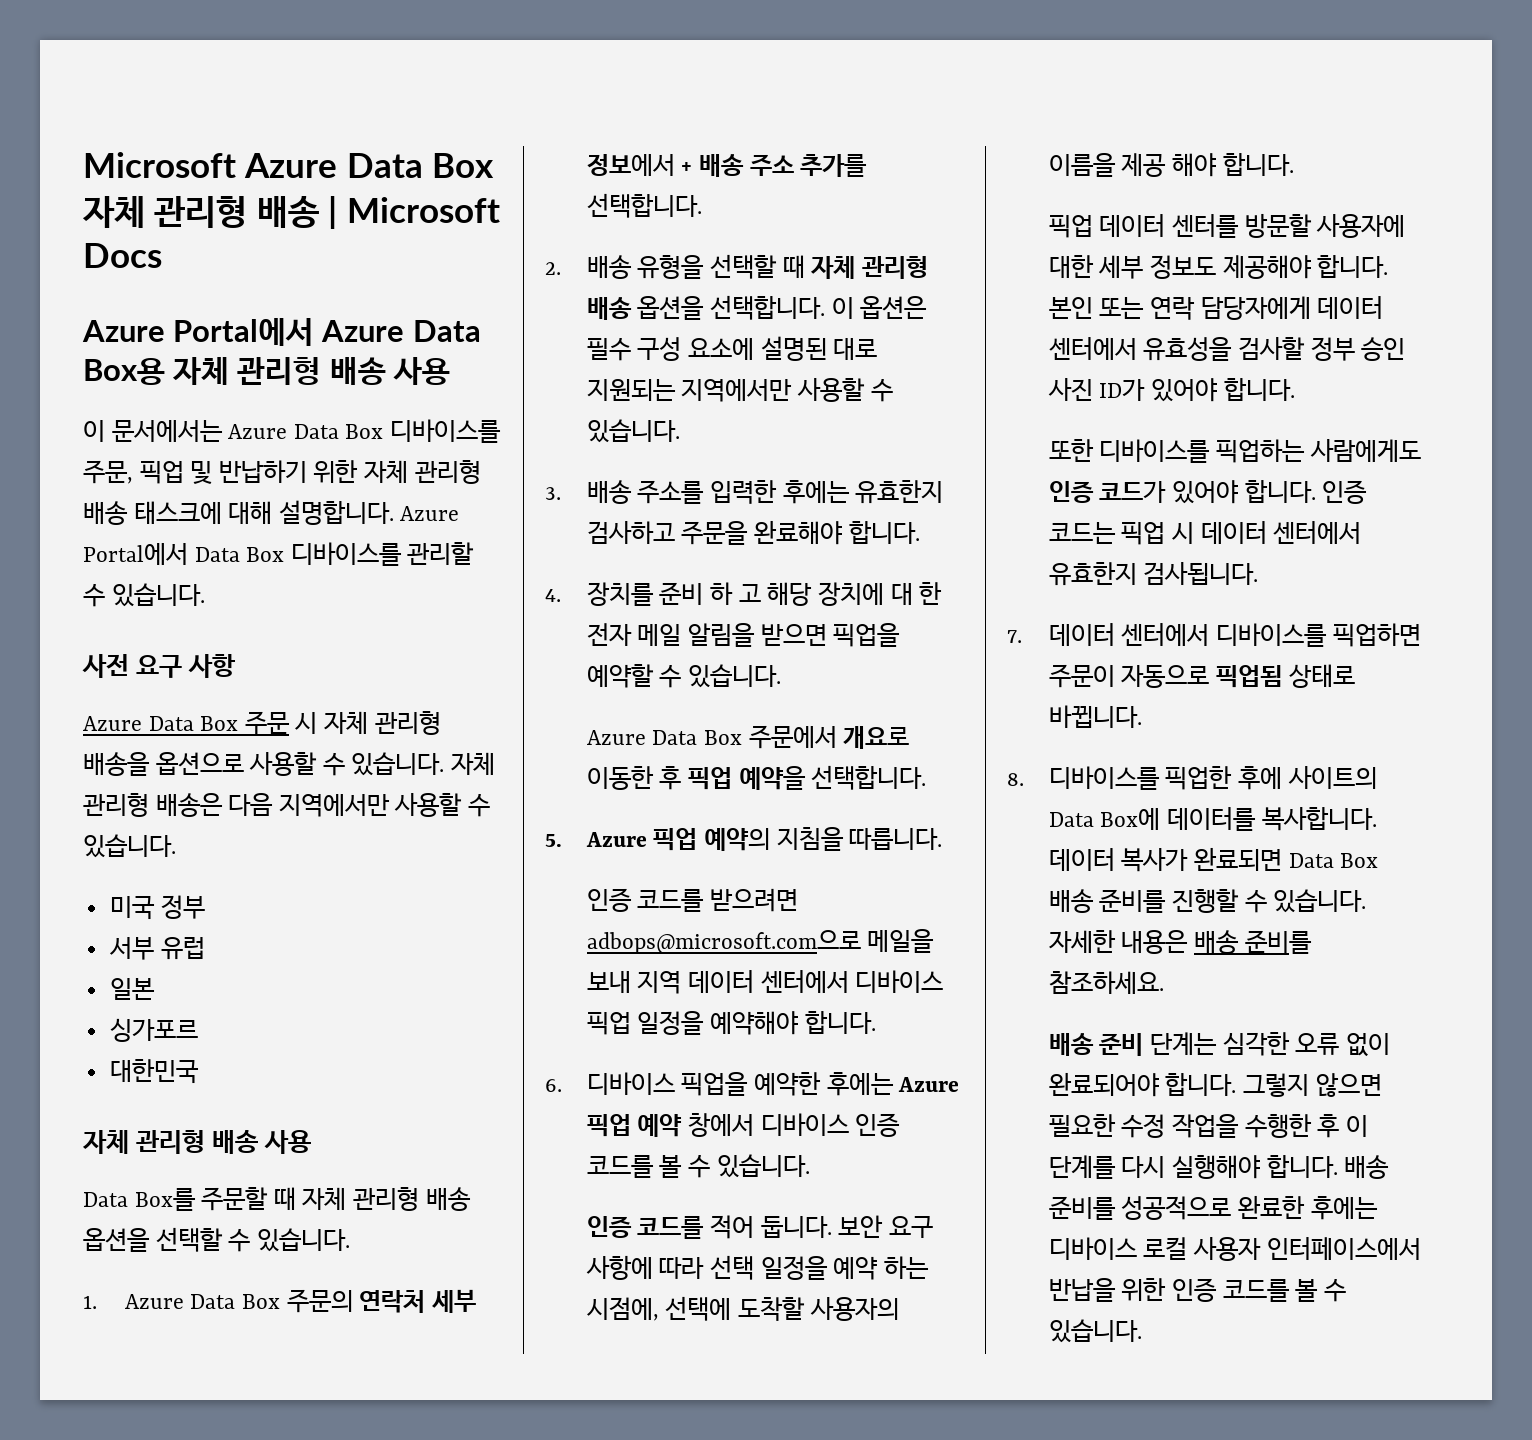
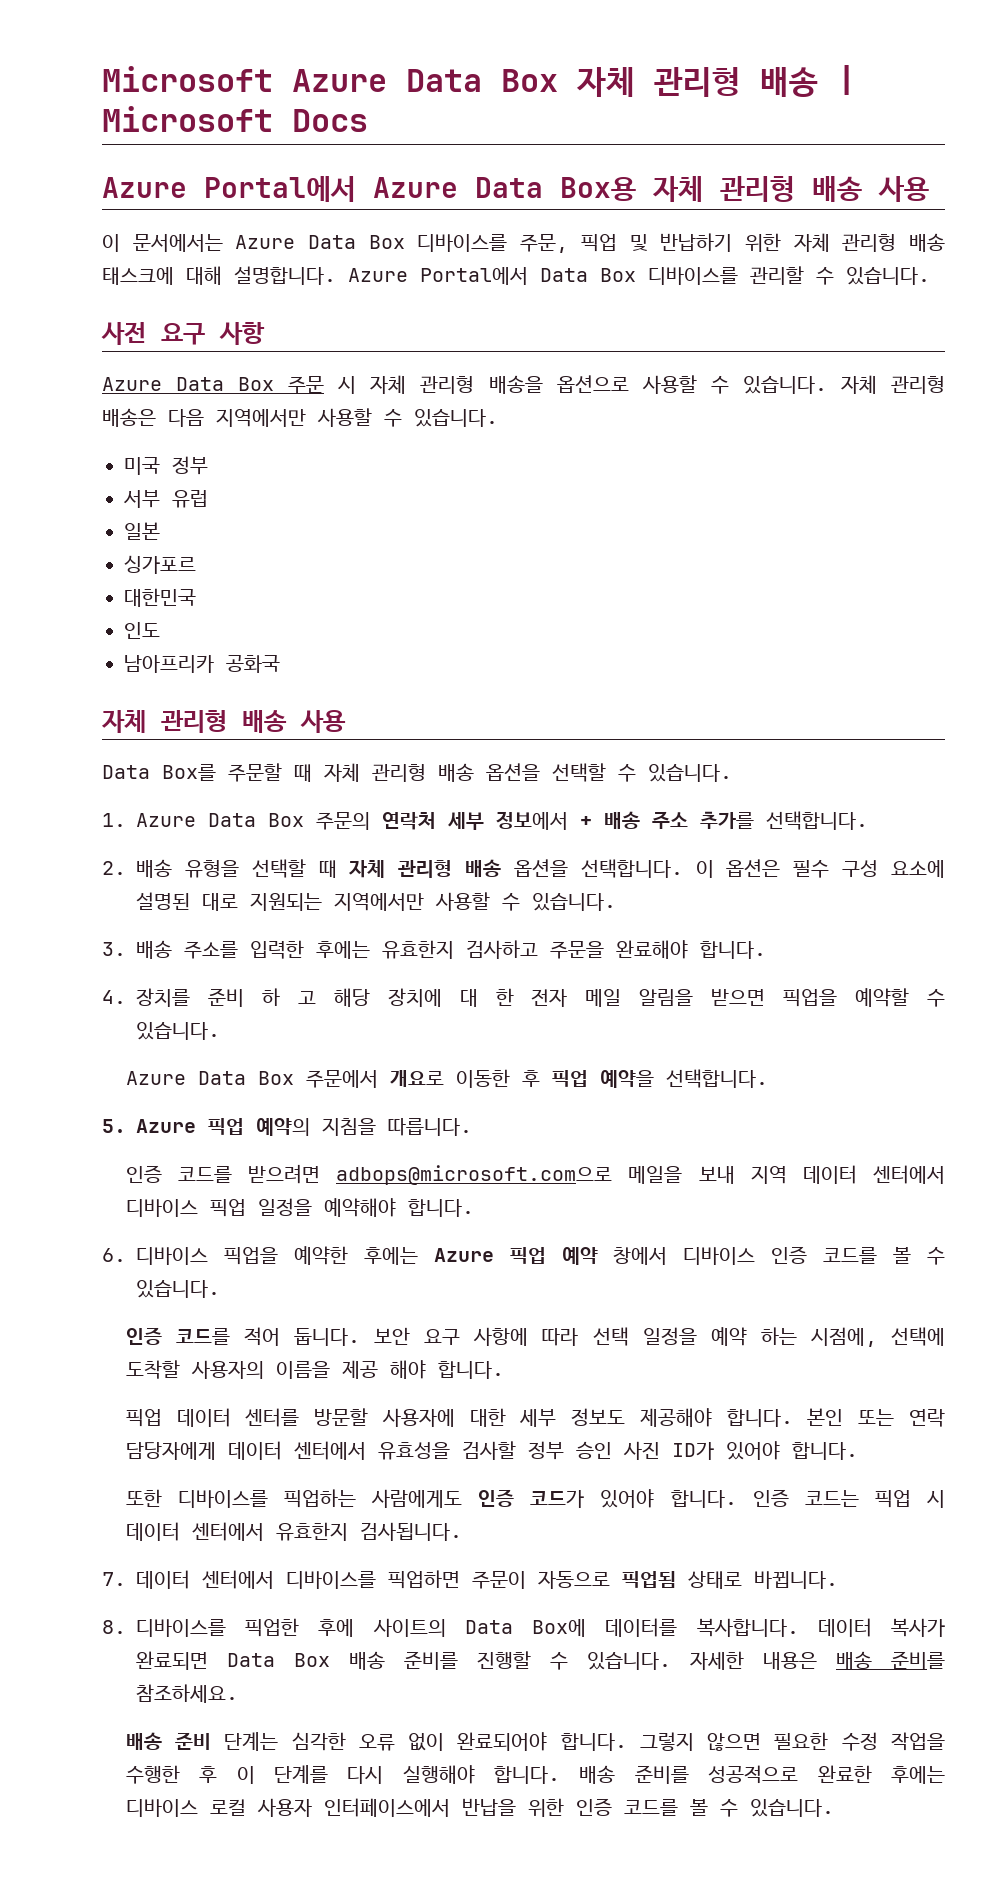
(199, 1071) none -> [124,622,160,639] [124,655,280,673] // 인도 // 남아프리카 공화국

